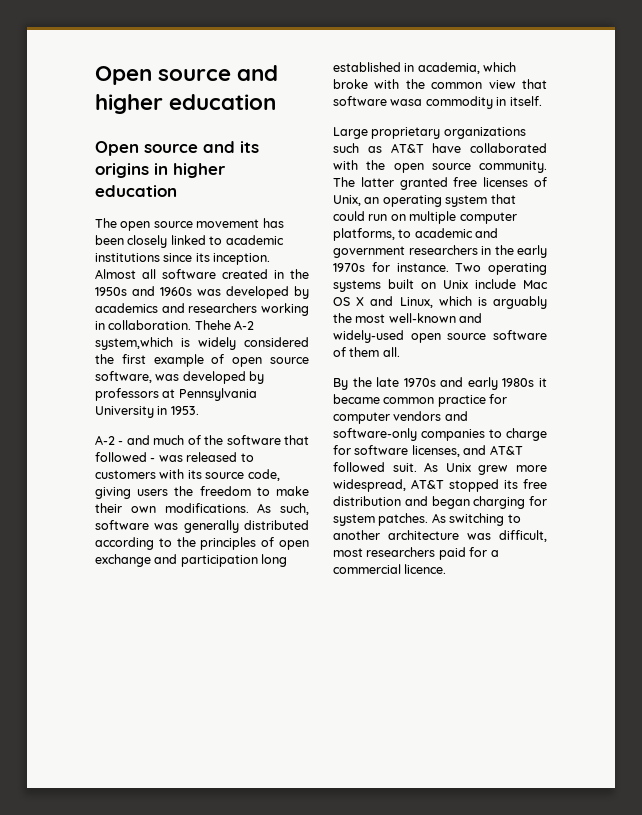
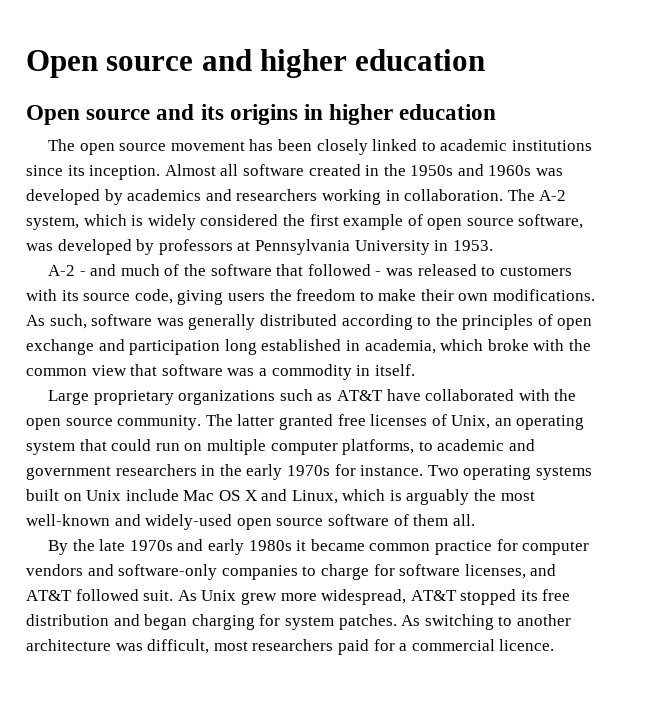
[194,320,255,330] [95,337,173,350] Thehe A-2 system,which -> [507,189,567,201] [26,214,127,230] The A-2 system, which
[390,99,423,106] wasa -> [227,368,267,376] was a

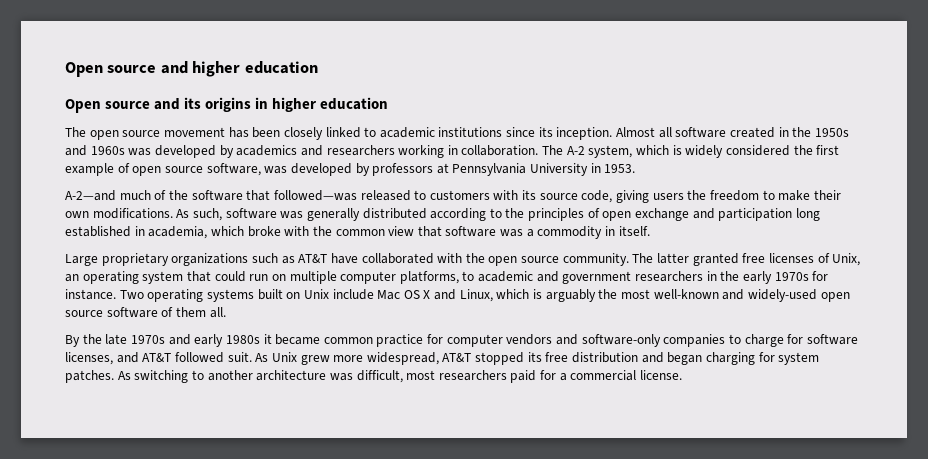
[48,264,117,276] A-2 - and -> [65,190,116,201] A-2—and
[307,264,414,276] followed - was -> [273,190,357,201] followed—was
[499,639,555,651] licence. -> [640,370,683,380] license.

